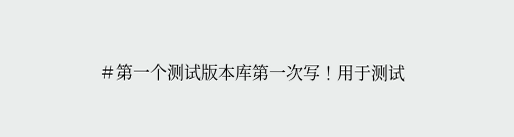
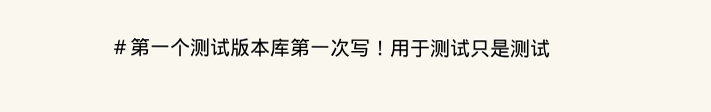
(406, 73) none -> [469,38,551,58] 只是测试

